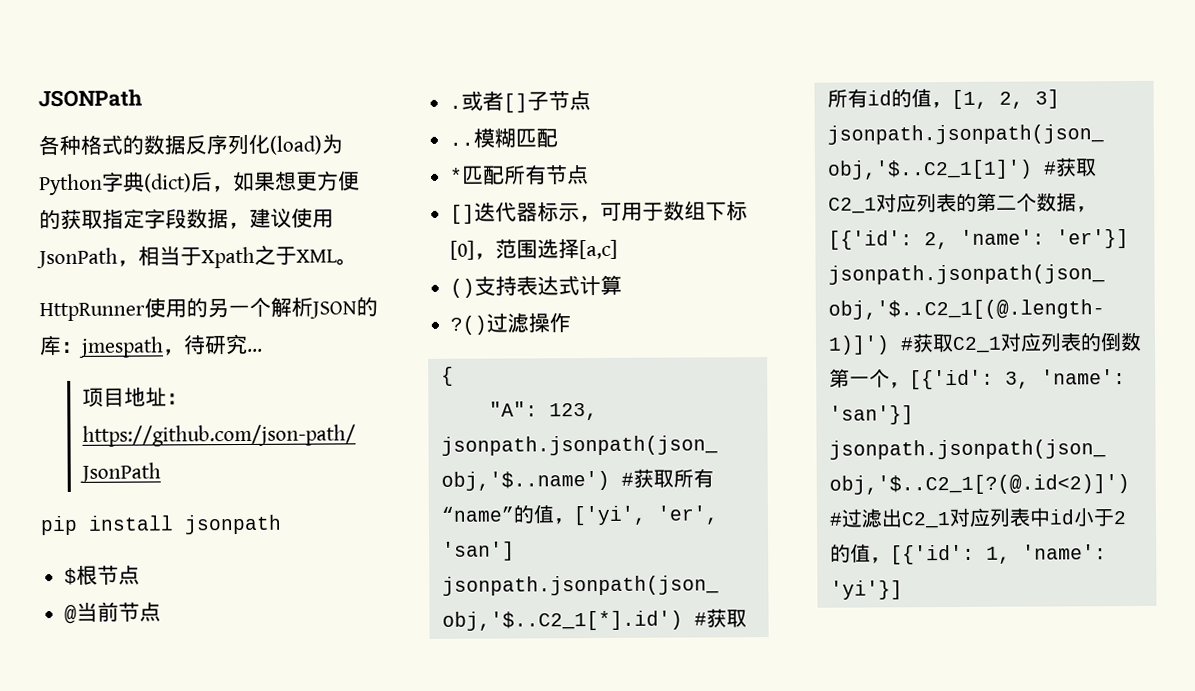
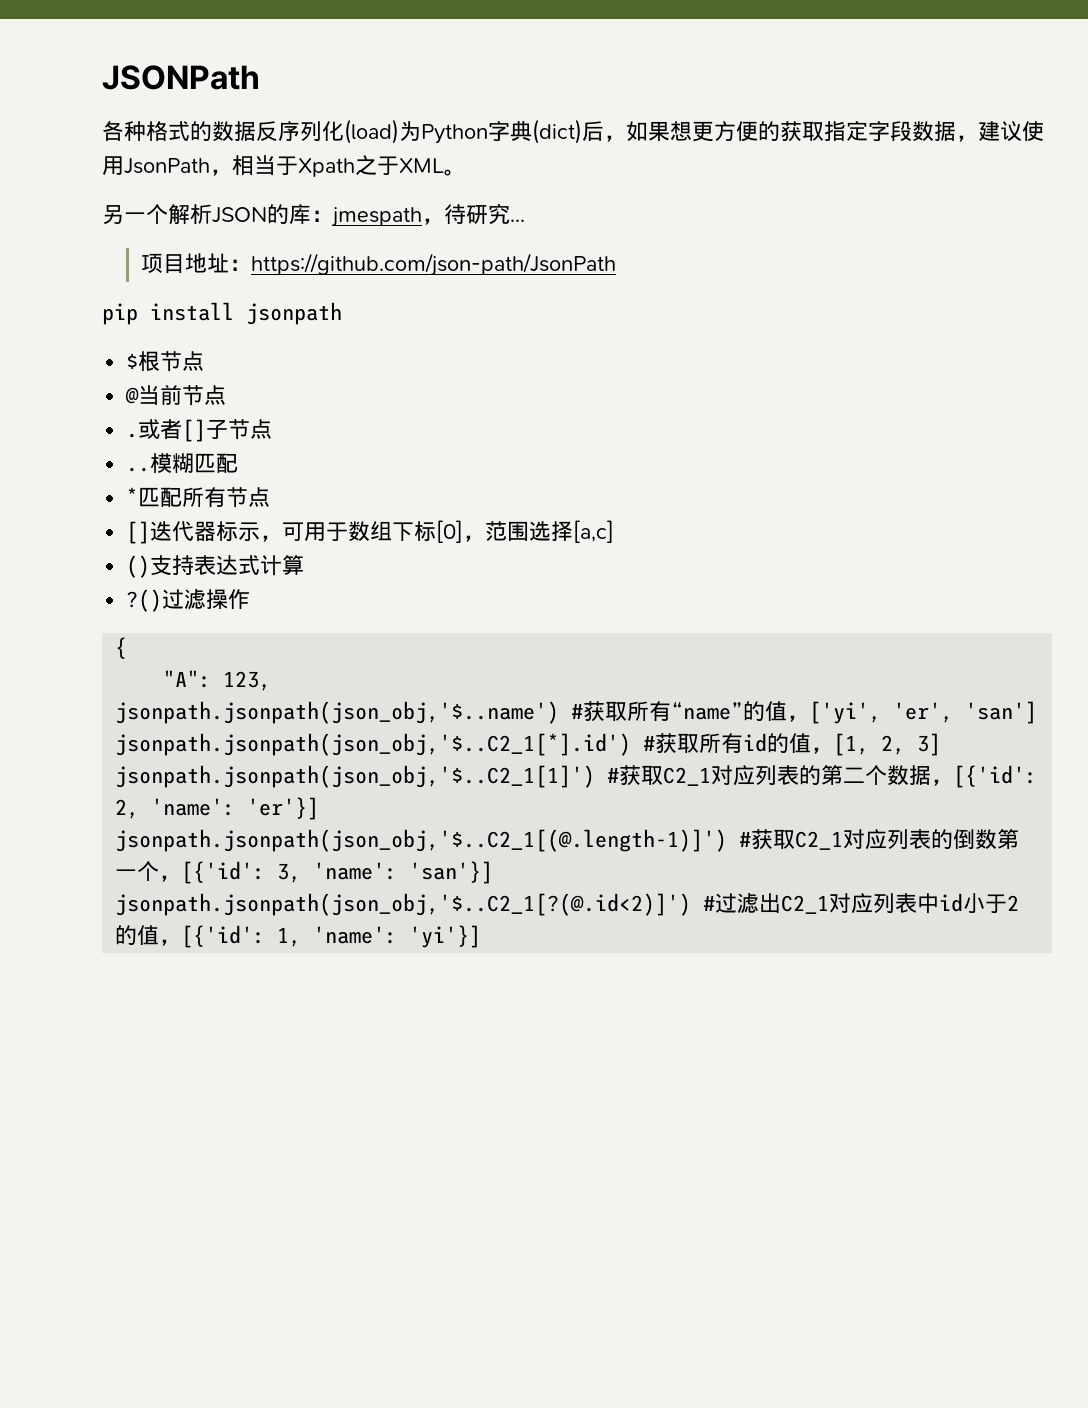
[39,297,208,322] HttpRunner使用的 -> (466, 172) none

